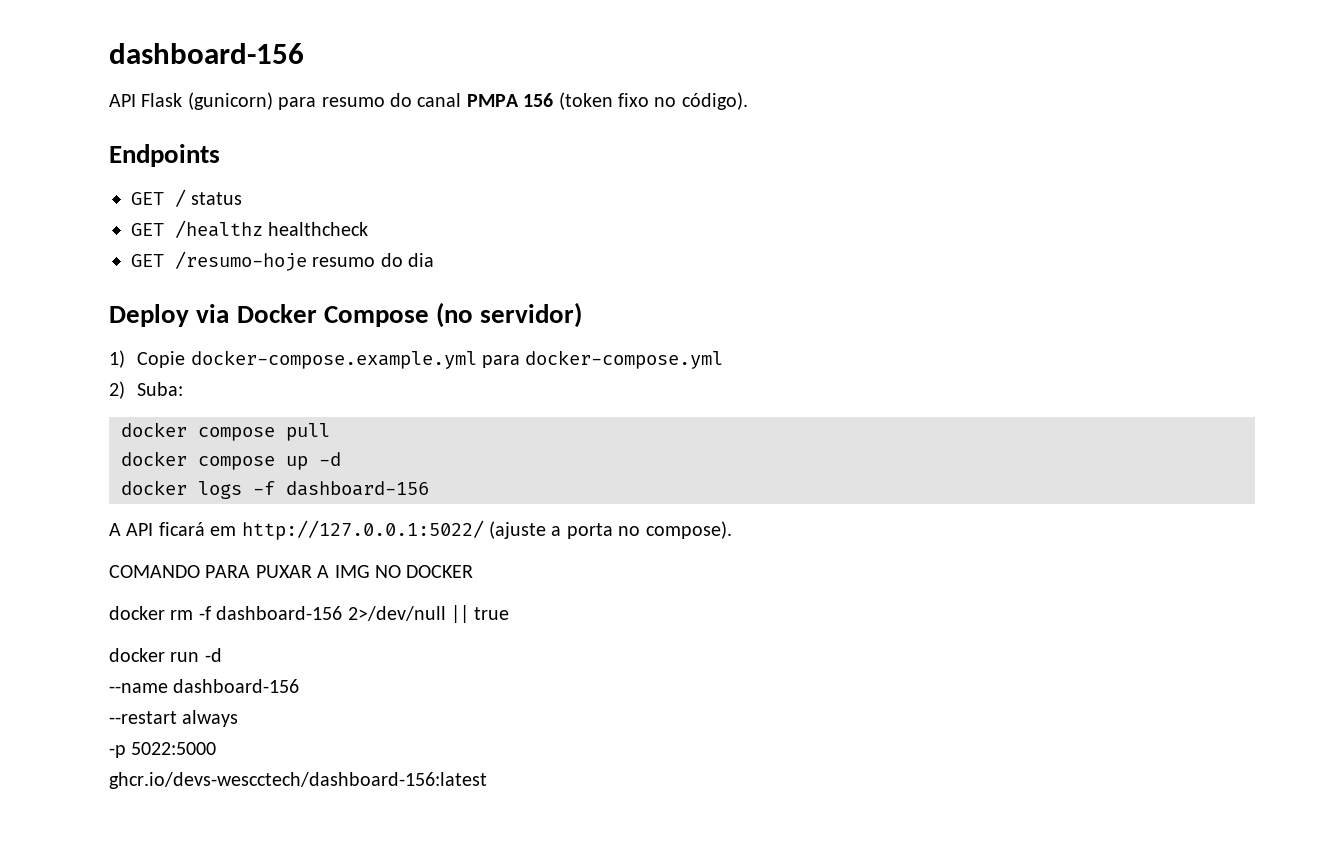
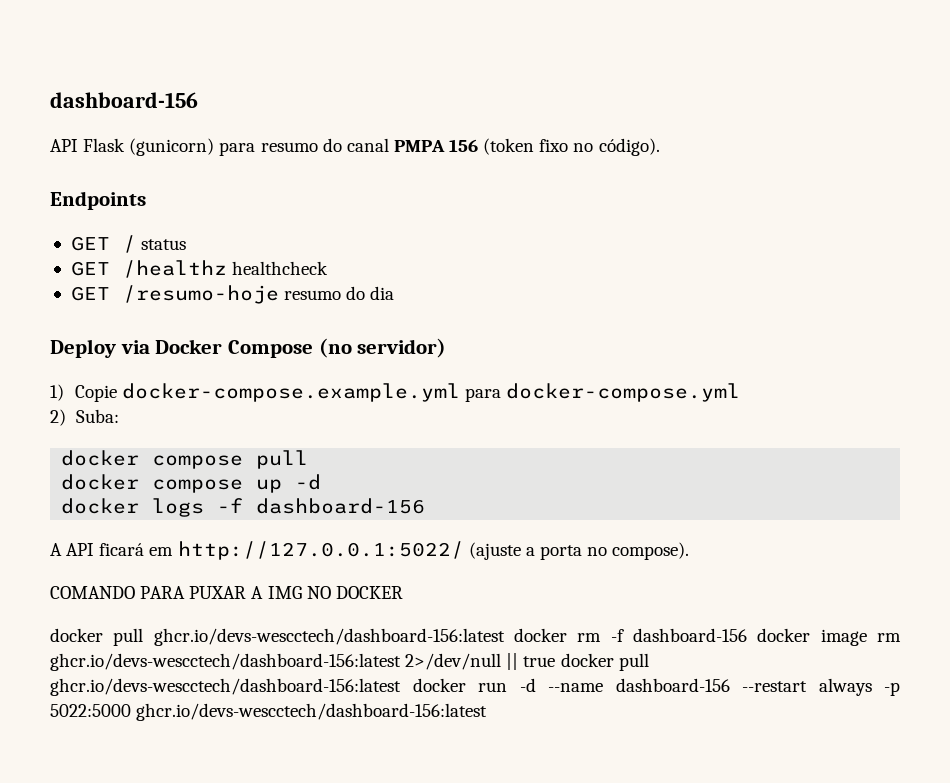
[170,606,343,620] rm -f dashboard-156 -> [113,628,902,646] [50,653,401,671] pull ghcr.io/devs-wescctech/dashboard-156:latest docker rm -f dashboard-156 docker image rm ghcr.io/devs-wescctech/dashboard-156:latest
(510, 613) // -> [560,653,649,671] [50,678,401,696] docker pull ghcr.io/devs-wescctech/dashboard-156:latest
(222, 655) // -> (536, 685) none
(300, 686) // -> (730, 685) none
(239, 718) // -> (872, 687) none
(217, 748) // -> (131, 710) none

